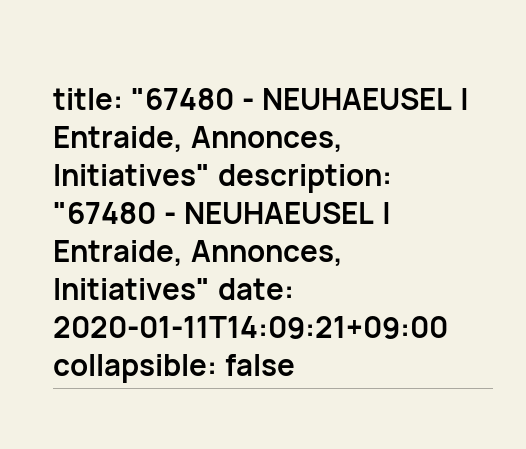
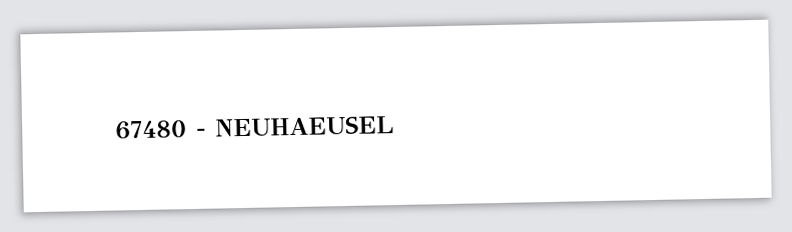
[53,88,469,110] [53,126,343,153] [53,164,392,193] [53,202,391,224] [53,240,343,267] [53,278,294,300] [53,316,448,339] [53,354,295,383] title: "67480 - NEUHAEUSEL | Entraide, Annonces, Initiatives" description: "67480 - NEUHAEUSEL | Entraide, Annonces, Initiatives" date: 2020-01-11T14:09:21+09:00 collapsible: false -> [115,115,395,140] 67480 - NEUHAEUSEL

